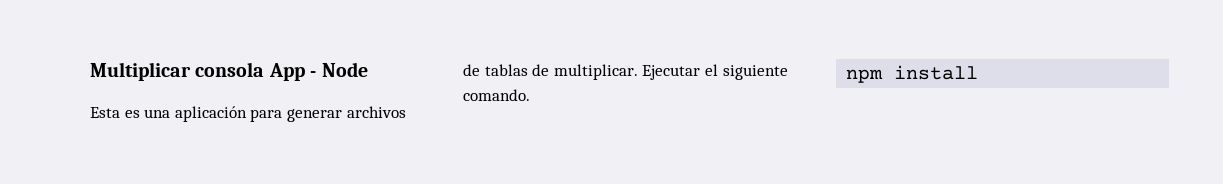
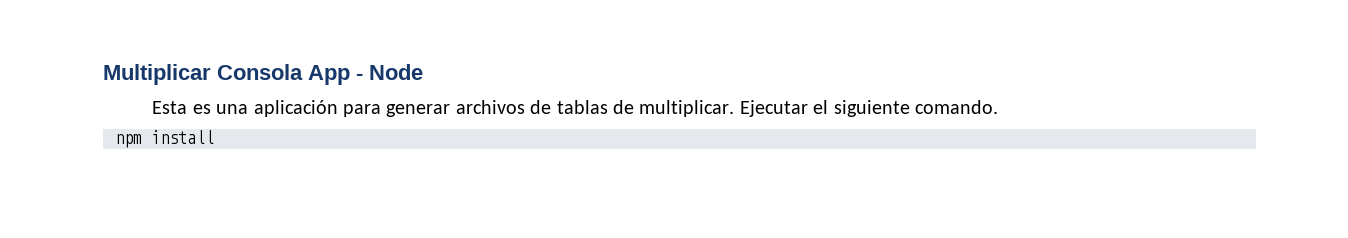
[195,62,265,77] consola -> [217,64,303,80] Consola

